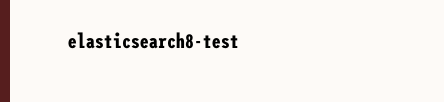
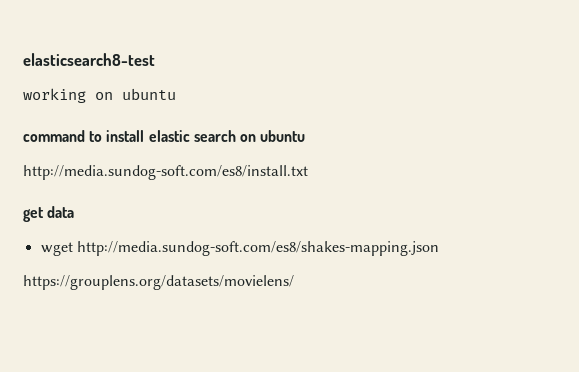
(239, 40) none -> [23,88,176,103] [23,130,306,142] [23,165,308,180] [23,206,75,222] [40,241,439,256] [23,275,294,290] // working on ubuntu // command to install elastic search on ubuntu // http://media.sundog-soft.com/es8/install.txt // get data // wget http://media.sundog-soft.com/es8/shakes-mapping.json // https://grouplens.org/datasets/movielens/

